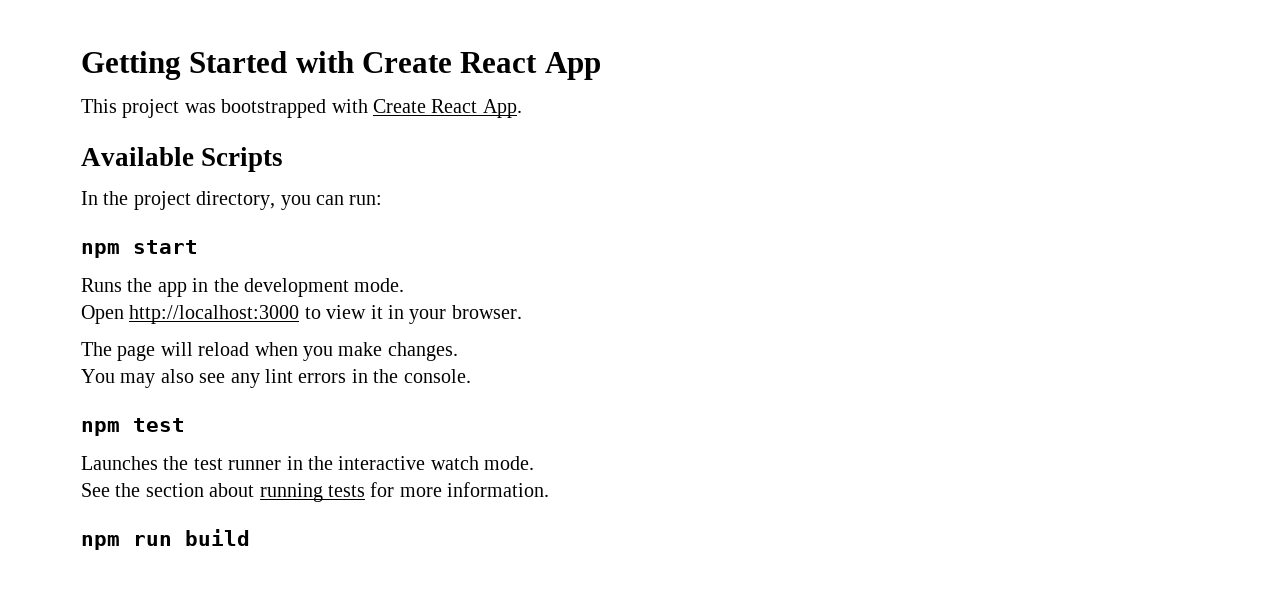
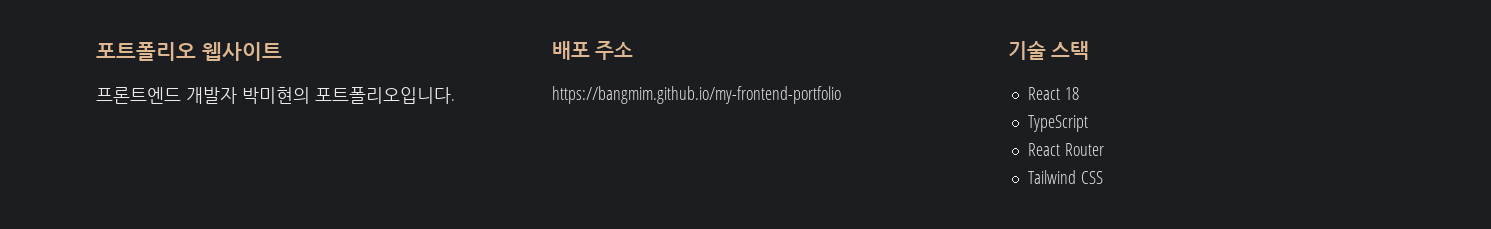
[81,51,601,80] [81,99,522,118] [81,147,284,172] [81,191,383,210] [81,240,198,258] [81,278,405,297] [81,305,522,324] [81,342,458,361] [81,369,471,388] [81,418,185,436] [81,456,535,470] [81,482,550,502] [81,529,250,550] Getting Started with Create React App // This project was bootstrapped with Create React App. // Available Scripts // In the project directory, you can run: // npm start // Runs the app in the development mode. // Open http://localhost:3000 to view it in your browser. // The page will reload when you make changes. // You may also see any lint errors in the console. // npm test // Launches the test runner in the interactive watch mode. // See the section about running tests for more information. // npm run build -> [96,42,282,61] [96,87,455,104] [552,41,634,60] [552,86,841,104] [1008,41,1090,60] [1027,87,1079,100] [1027,115,1088,132] [1027,143,1104,156] [1027,170,1103,184] 포트폴리오 웹사이트 // 프론트엔드 개발자 박미현의 포트폴리오입니다. // 배포 주소 // https://bangmim.github.io/my-frontend-portfolio // 기술 스택 // React 18 // TypeScript // React Router // Tailwind CSS

